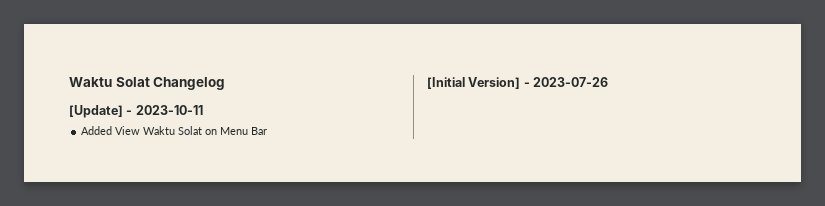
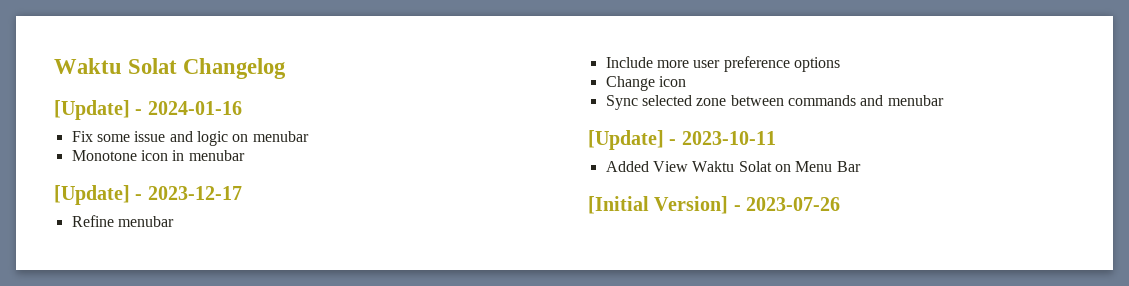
(226, 83) none -> [54,100,242,120] [71,131,309,146] [71,150,245,161] [54,185,242,205] [71,215,174,227] [605,56,840,72] [605,76,686,91] [605,95,944,110] // [Update] - 2024-01-16 // Fix some issue and logic on menubar // Monotone icon in menubar // [Update] - 2023-12-17 // Refine menubar // Include more user preference options // Change icon // Sync selected zone between commands and menubar

